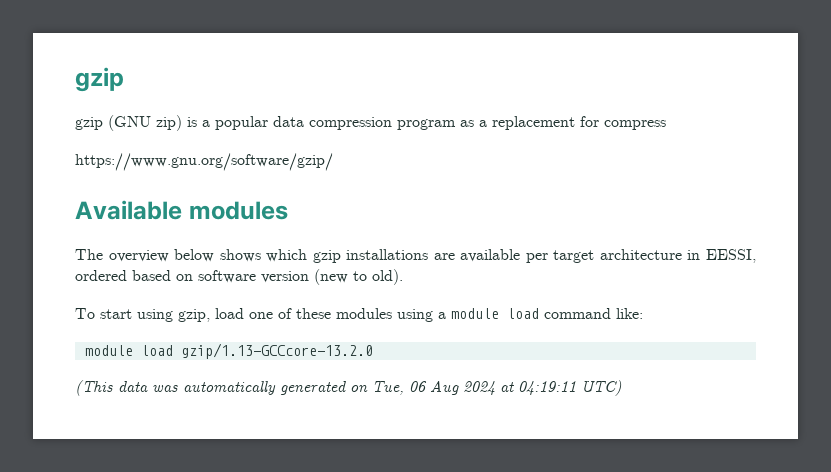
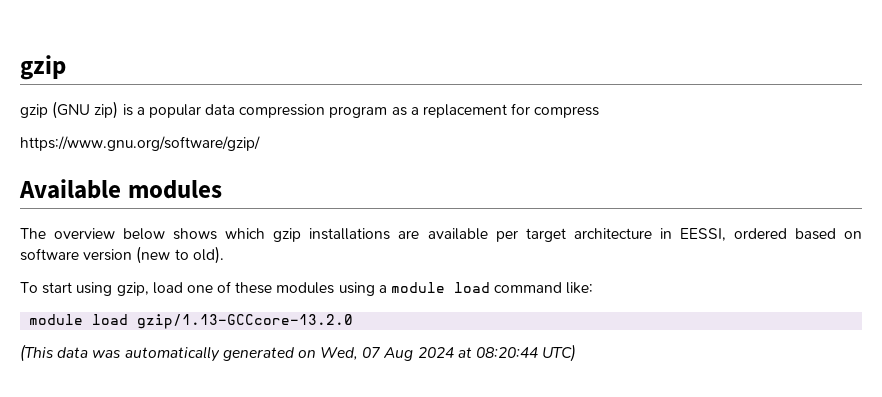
[372,381,427,395] Tue, 06 -> [320,347,381,360] Wed, 07
[518,381,576,395] 04:19:11 -> [476,347,539,358] 08:20:44

